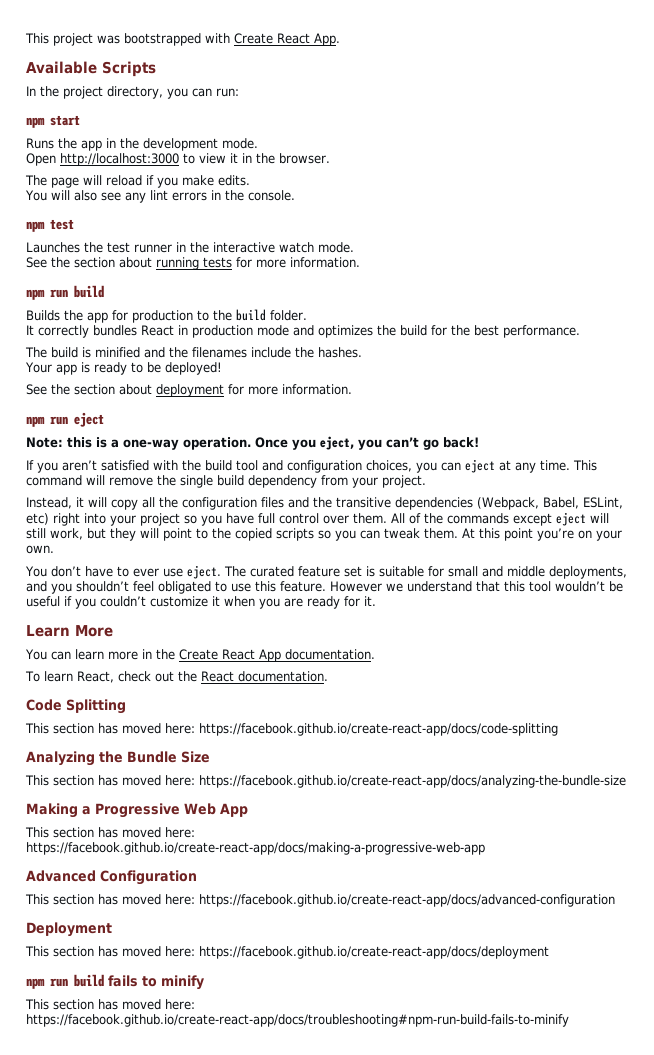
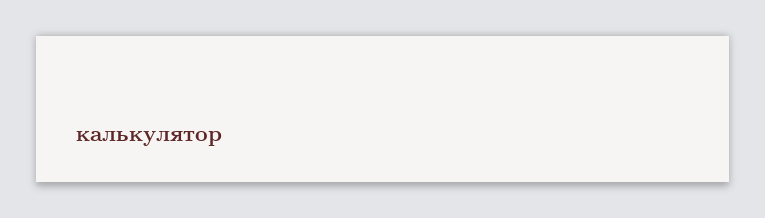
[25,33,340,46] [26,61,156,77] [26,86,239,99] [26,115,80,128] [26,138,258,151] [26,153,330,166] [25,175,250,188] [25,190,295,203] [26,219,74,232] [26,242,354,253] [26,257,360,270] [26,285,104,300] [26,309,307,323] [26,325,580,338] [25,347,362,358] [25,362,222,375] [26,384,352,397] [26,412,104,427] [26,436,479,450] [26,459,597,473] [26,475,426,488] [26,497,623,510] [26,512,609,526] [26,528,622,541] [26,545,54,554] [25,565,627,579] [26,581,623,594] [26,596,376,609] [26,625,113,637] [25,649,375,662] [25,671,328,683] [26,699,126,714] [25,723,558,736] [26,751,210,766] [25,775,626,788] [26,803,248,818] [25,827,195,838] [26,842,485,855] [26,870,197,885] [25,894,615,907] [26,922,112,937] [25,946,549,959] [26,974,204,990] [25,999,195,1010] [26,1014,569,1027] This project was bootstrapped with Create React App. // Available Scripts // In the project directory, you can run: // npm start // Runs the app in the development mode. // Open http://localhost:3000 to view it in the browser. // The page will reload if you make edits. // You will also see any lint errors in the console. // npm test // Launches the test runner in the interactive watch mode. // See the section about running tests for more information. // npm run build // Builds the app for production to the build folder. // It correctly bundles React in production mode and optimizes the build for the best performance. // The build is minified and the filenames include the hashes. // Your app is ready to be deployed! // See the section about deployment for more information. // npm run eject // Note: this is a one-way operation. Once you eject, you can’t go back! // If you aren’t satisfied with the build tool and configuration choices, you can eject at any time. This command will remove the single build dependency from your project. // Instead, it will copy all the configuration files and the transitive dependencies (Webpack, Babel, ESLint, etc) right into your project so you have full control over them. All of the commands except eject will still work, but they will point to the copied scripts so you can tweak them. At this point you’re on your own. // You don’t have to ever use eject. The curated feature set is suitable for small and middle deployments, and you shouldn’t feel obligated to use this feature. However we understand that this tool wouldn’t be useful if you couldn’t customize it when you are ready for it. // Learn More // You can learn more in the Create React App documentation. // To learn React, check out the React documentation. // Code Splitting // This section has moved here: https://facebook.github.io/create-react-app/docs/code-splitting // Analyzing the Bundle Size // This section has moved here: https://facebook.github.io/create-react-app/docs/analyzing-the-bundle-size // Making a Progressive Web App // This section has moved here: https://facebook.github.io/create-react-app/docs/making-a-progressive-web-app // Advanced Configuration // This section has moved here: https://facebook.github.io/create-react-app/docs/advanced-configuration // Deployment // This section has moved here: https://facebook.github.io/create-react-app/docs/deployment // npm run build fails to minify // This section has moved here: https://facebook.github.io/create-react-app/docs/troubleshooting#npm-run-build-fails-to-minify -> [76,131,222,146] калькулятор

